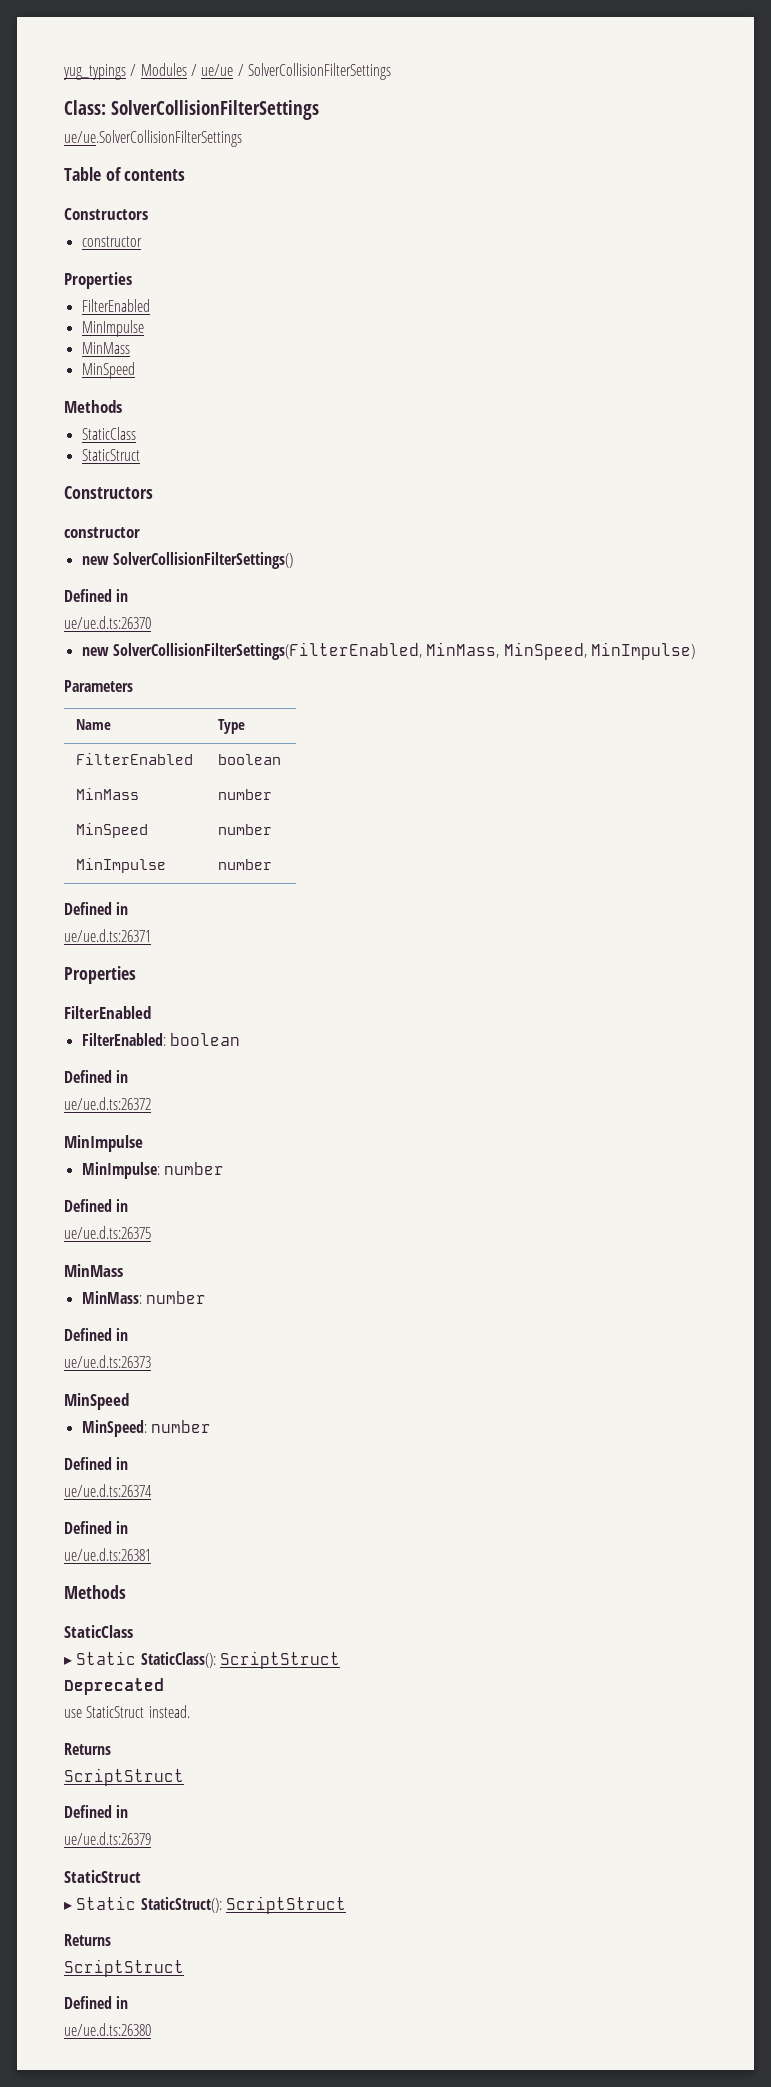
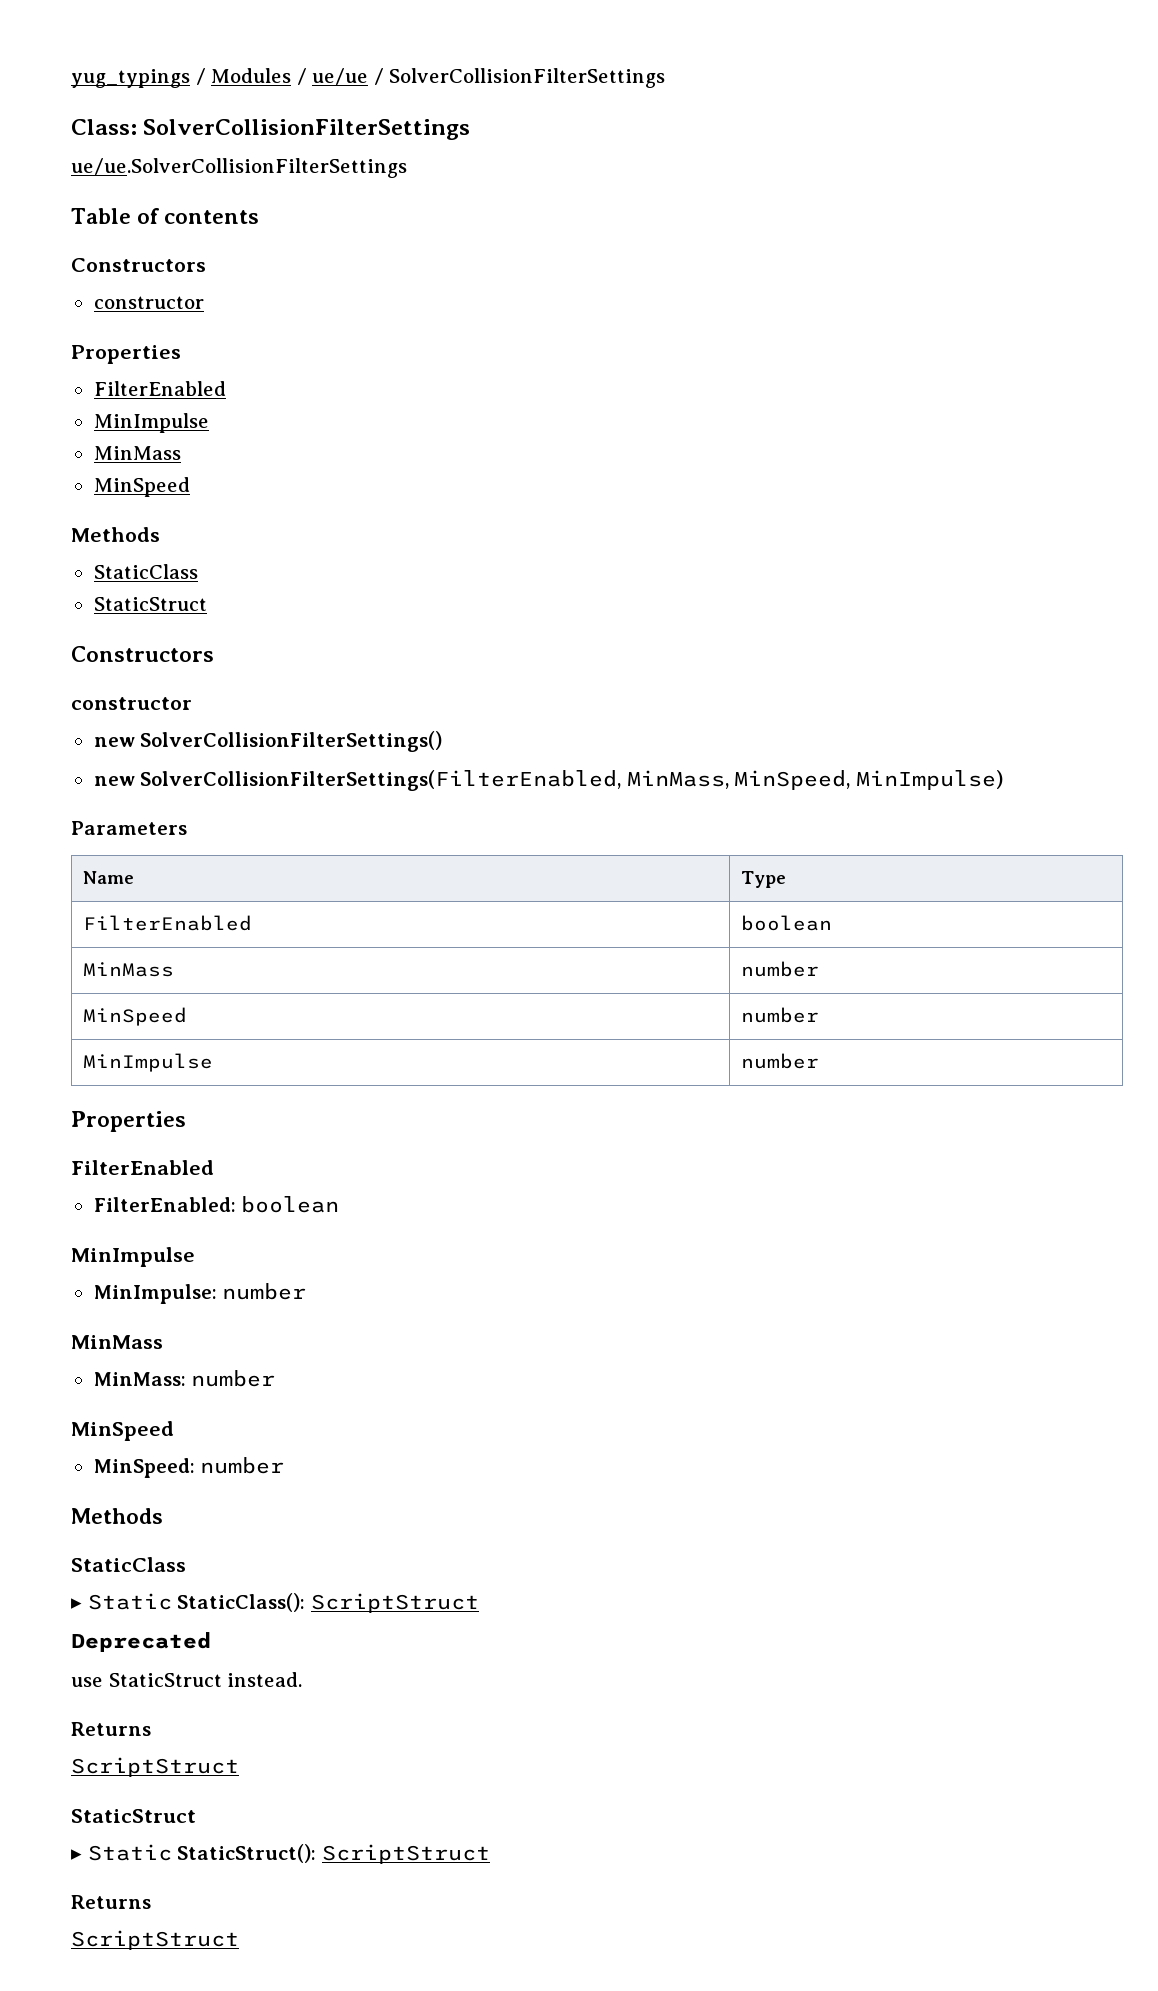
[64,589,129,602] [64,616,151,629] // Defined in // ue/ue.d.ts:26370 -> (443, 741) none
[64,902,129,915] [64,929,151,942] // Defined in // ue/ue.d.ts:26371 -> (819, 1061) none
[64,1070,129,1083] [64,1097,151,1110] // Defined in // ue/ue.d.ts:26372 -> (340, 1204) none
[64,1199,129,1212] [64,1226,151,1239] // Defined in // ue/ue.d.ts:26375 -> (307, 1291) none
[64,1328,129,1341] [64,1355,151,1368] // Defined in // ue/ue.d.ts:26373 -> (276, 1378) none
[64,1457,129,1470] [64,1484,152,1497] [64,1521,129,1534] [64,1548,151,1561] // Defined in // ue/ue.d.ts:26374 // Defined in // ue/ue.d.ts:26381 -> (285, 1465) none
[64,1805,129,1818] [64,1832,151,1845] // Defined in // ue/ue.d.ts:26379 -> (239, 1767) none
[64,1996,129,2009] [64,2023,151,2036] // Defined in // ue/ue.d.ts:26380 -> (239, 1940) none

